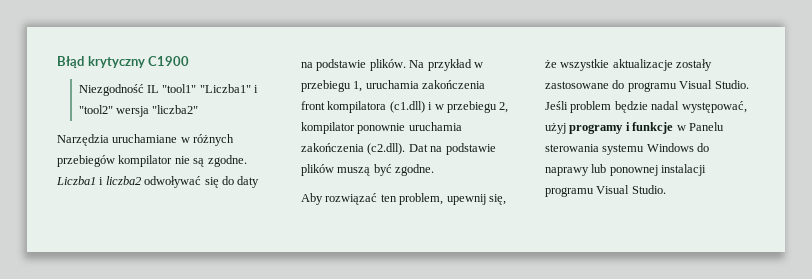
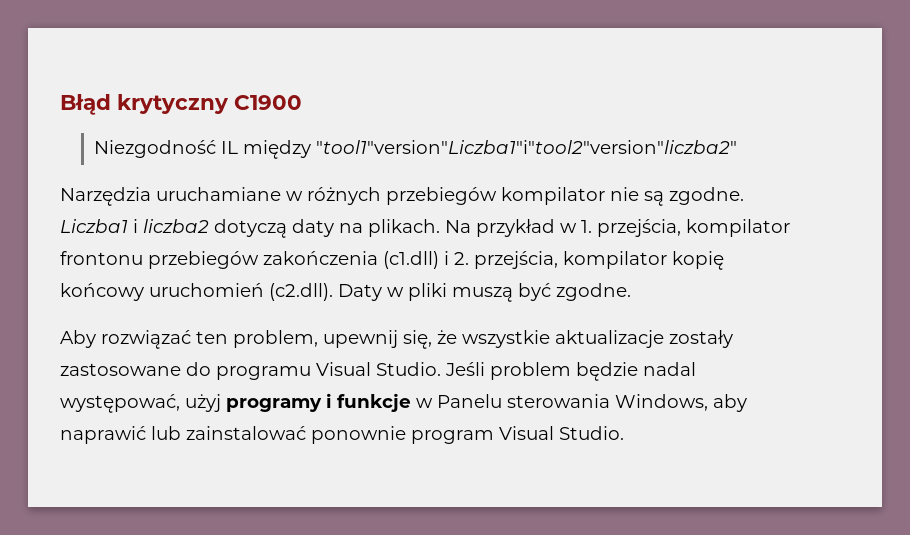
[162,84,259,93] [78,105,199,117] "tool1" "Liczba1" i "tool2" wersja "liczba2" -> [243,140,738,159] między "tool1"version"Liczba1"i"tool2"version"liczba2"
[144,176,260,188] [301,59,483,71] [301,80,486,92] [301,101,509,113] [301,122,462,134] [301,143,496,155] [301,164,334,176] odwoływać się do daty na podstawie plików. Na przykład w przebiegu 1, uruchamia zakończenia front kompilatora (c1.dll) i w przebiegu 2, kompilator ponownie uruchamia zakończenia (c2.dll). Dat na podstawie plików -> [214,219,790,238] [60,251,724,270] [60,283,447,301] dotyczą daty na plikach. Na przykład w 1. przejścia, kompilator frontonu przebiegów zakończenia (c1.dll) i 2. przejścia, kompilator kopię końcowy uruchomień (c2.dll). Daty w pliki
[602,143,710,155] [545,164,707,176] [545,187,594,197] systemu Windows do naprawy lub ponownej instalacji programu -> [615,394,747,412] [60,426,494,444] Windows, aby naprawić lub zainstalować ponownie program

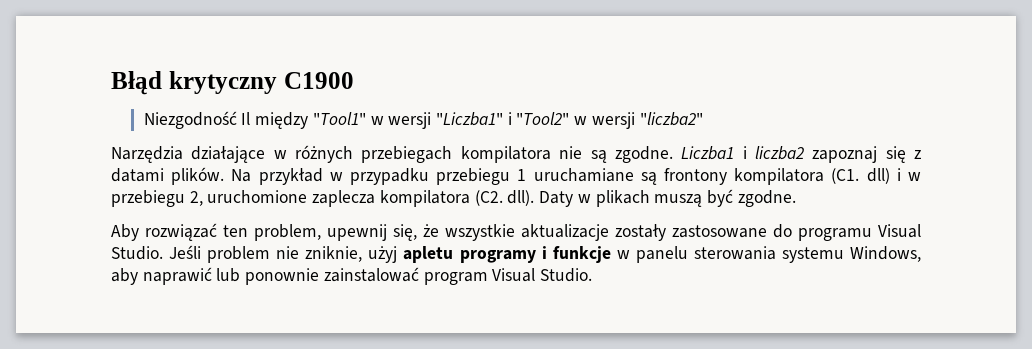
[221,140,738,159] IL między "tool1"version"Liczba1"i"tool2"version"liczba2" -> [241,112,703,129] Il między "Tool1" w wersji "Liczba1" i "Tool2" w wersji "liczba2"
[156,187,281,201] uruchamiane -> [191,146,266,163] działające
[386,187,605,205] przebiegów kompilator -> [361,146,551,163] przebiegach kompilatora
[214,219,790,238] [60,251,724,270] [60,283,333,301] dotyczą daty na plikach. Na przykład w 1. przejścia, kompilator frontonu przebiegów zakończenia (c1.dll) i 2. przejścia, kompilator kopię końcowy uruchomień (c2.dll). -> [812,146,922,163] [111,167,922,185] [111,190,535,207] zapoznaj się z datami plików. Na przykład w przypadku przebiegu 1 uruchamiane są frontony kompilatora (C1. dll) i w przebiegu 2, uruchomione zaplecza kompilatora (C2. dll).
[408,283,447,301] pliki -> [595,190,650,207] plikach
[576,362,696,381] [60,394,221,413] będzie nadal występować, użyj -> [276,246,454,263] nie zniknie, użyj apletu
[437,394,610,408] Panelu sterowania -> [635,246,844,263] panelu sterowania systemu
[186,426,406,444] zainstalować ponownie -> [245,267,419,285] ponownie zainstalować

